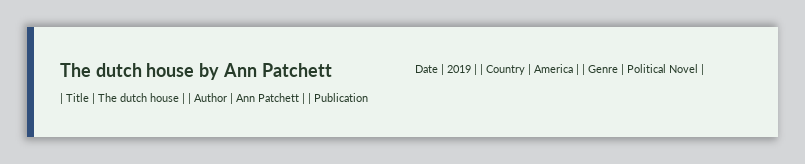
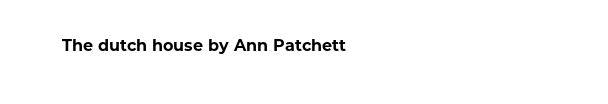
[60,93,368,104] [415,64,704,75] // | Title | The dutch house | | Author | Ann Patchett | | Publication Date | 2019 | | Country | America | | Genre | Political Novel | -> (346, 45) none

